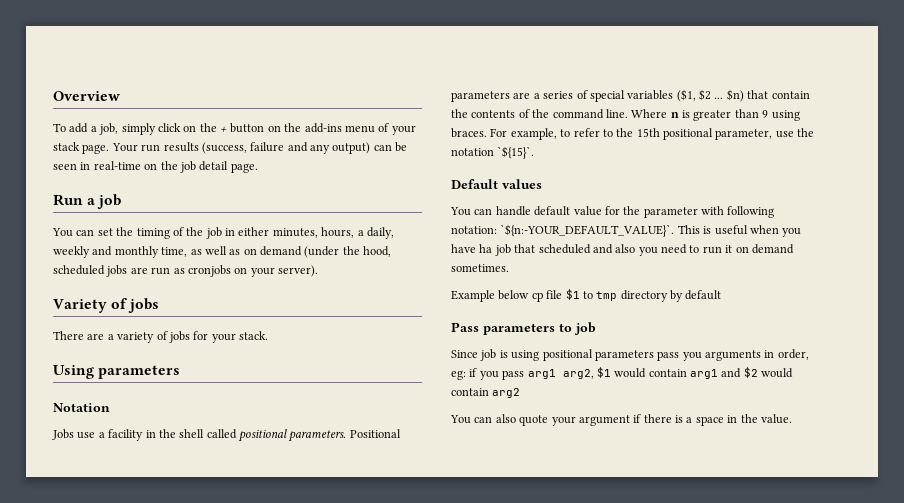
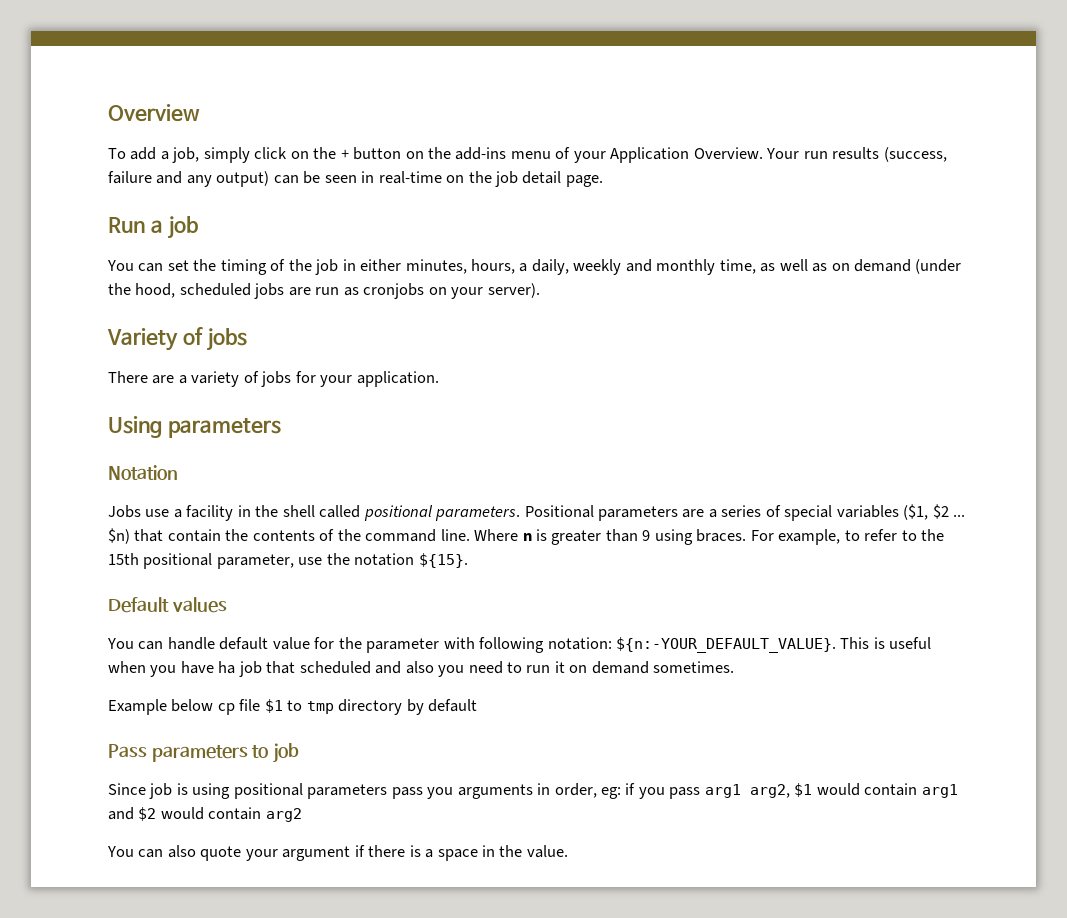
[53,142,110,154] stack page. -> [610,147,763,163] Application Overview.
[239,331,268,340] stack. -> [356,371,439,387] application.
[497,146,535,159] `${15}`. -> [418,553,468,568] ${15}.
[500,224,675,237] `${n:-YOUR_DEFAULT_VALUE}`. -> [616,637,837,653] ${n:-YOUR_DEFAULT_VALUE}.

